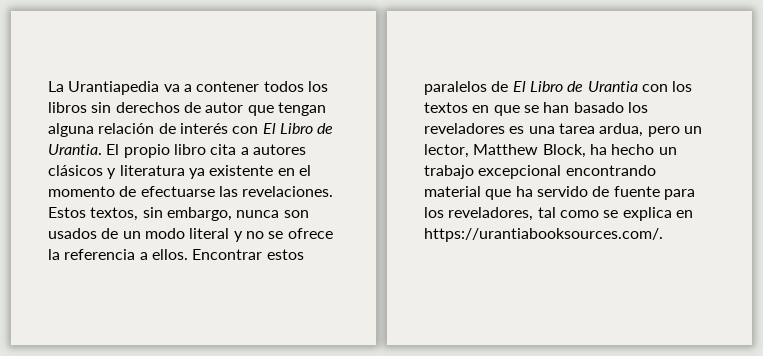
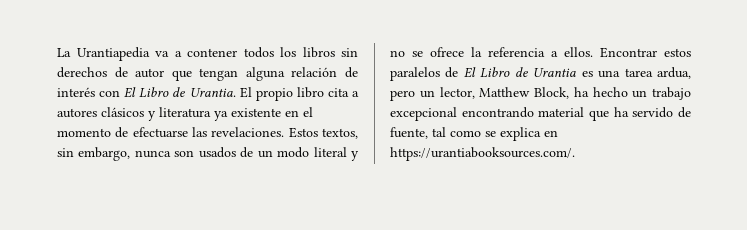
[641,81,693,92] [424,102,648,116] [424,123,505,134] con los textos en que se han basado los reveladores -> (577, 72) none
[613,186,695,200] [424,207,534,221] fuente para los reveladores, -> [390,127,428,139] fuente,

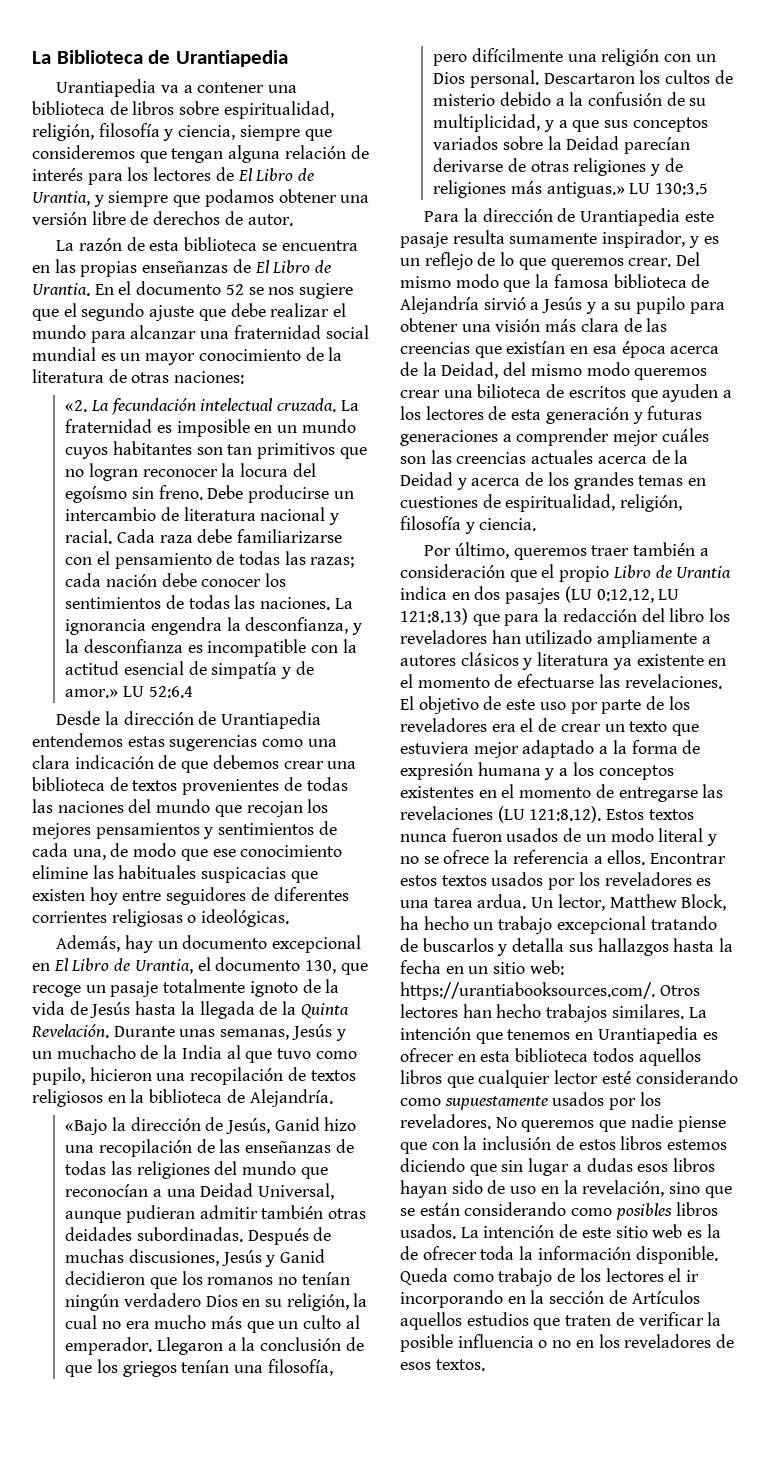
[57,48,71,57] La -> [32,50,288,67] La Biblioteca de Urantiapedia //
[243,47,358,58] [57,67,165,78] todos los libros sin derechos de autor -> [268,85,298,93] [32,101,334,119] [32,123,332,141] [32,145,135,159] una biblioteca de libros sobre espiritualidad, religión, filosofía y ciencia, siempre que consideremos
[99,87,349,101] con El Libro de Urantia. El propio libro cita -> [87,167,315,185] [32,189,370,207] [32,211,293,226] [56,237,358,251] [32,259,332,277] [32,281,354,299] [32,303,347,321] [32,325,369,343] [32,347,343,365] [32,369,245,384] [65,398,359,415] [65,419,356,437] [65,441,367,459] [65,463,316,481] [65,485,354,503] [65,507,340,525] [65,529,343,544] [65,551,355,569] [65,573,287,587] [65,595,353,610] [65,617,363,635] [65,639,357,657] [65,661,314,679] [65,686,193,698] [56,711,322,729] [32,733,337,751] [32,755,357,773] [32,777,348,795] [32,799,329,817] [32,821,337,839] [32,843,343,861] [32,865,318,883] [32,887,349,905] [32,909,290,927] [56,935,362,953] [32,957,368,975] [32,979,340,997] [32,1001,349,1019] [31,1024,346,1041] [32,1045,357,1063] [32,1067,356,1085] [32,1089,333,1107] [65,1117,357,1135] [65,1139,354,1157] [65,1161,328,1179] [65,1183,335,1200] [65,1205,367,1223] [65,1227,332,1245] [65,1249,326,1267] [65,1271,350,1289] [65,1293,368,1311] [65,1315,360,1333] [65,1337,364,1355] [65,1359,333,1377] [433,48,716,66] [433,70,733,88] [433,92,707,106] [433,114,708,132] [433,136,691,154] [433,158,683,176] [433,180,709,198] [424,208,714,226] [400,230,719,248] [400,252,701,270] [400,274,710,292] [400,296,725,314] [400,318,668,332] [400,341,720,358] [400,362,708,380] [400,384,733,402] [400,406,703,424] [400,428,709,446] [400,450,689,464] [400,472,707,490] [400,494,683,512] [400,516,537,534] [424,542,709,560] [400,564,732,582] [400,586,680,604] [400,608,731,626] [400,630,698,648] para los lectores de El Libro de Urantia, y siempre que podamos obtener una versión libre de derechos de autor. // La razón de esta biblioteca se encuentra en las propias enseñanzas de El Libro de Urantia. En el documento 52 se nos sugiere que el segundo ajuste que debe realizar el mundo para alcanzar una fraternidad social mundial es un mayor conocimiento de la literatura de otras naciones: // «2. La fecundación intelectual cruzada. La fraternidad es imposible en un mundo cuyos habitantes son tan primitivos que no logran reconocer la locura del egoísmo sin freno. Debe producirse un intercambio de literatura nacional y racial. Cada raza debe familiarizarse con el pensamiento de todas las razas; cada nación debe conocer los sentimientos de todas las naciones. La ignorancia engendra la desconfianza, y la desconfianza es incompatible con la actitud esencial de simpatía y de amor.» LU 52:6.4 // Desde la dirección de Urantiapedia entendemos estas sugerencias como una clara indicación de que debemos crear una biblioteca de textos provenientes de todas las naciones del mundo que recojan los mejores pensamientos y sentimientos de cada una, de modo que ese conocimiento elimine las habituales suspicacias que existen hoy entre seguidores de diferentes corrientes religiosas o ideológicas. // Además, hay un documento excepcional en El Libro de Urantia, el documento 130, que recoge un pasaje totalmente ignoto de la vida de Jesús hasta la llegada de la Quinta Revelación. Durante unas semanas, Jesús y un muchacho de la India al que tuvo como pupilo, hicieron una recopilación de textos religiosos en la biblioteca de Alejandría. // «Bajo la dirección de Jesús, Ganid hizo una recopilación de las enseñanzas de todas las religiones del mundo que reconocían a una Deidad Universal, aunque pudieran admitir también otras deidades subordinadas. Después de muchas discusiones, Jesús y Ganid decidieron que los romanos no tenían ningún verdadero Dios en su religión, la cual no era mucho más que un culto al emperador. Llegaron a la conclusión de que los griegos tenían una filosofía, pero difícilmente una religión con un Dios personal. Descartaron los cultos de misterio debido a la confusión de su multiplicidad, y a que sus conceptos variados sobre la Deidad parecían derivarse de otras religiones y de religiones más antiguas.» LU 130:3.5 // Para la dirección de Urantiapedia este pasaje resulta sumamente inspirador, y es un reflejo de lo que queremos crear. Del mismo modo que la famosa biblioteca de Alejandría sirvió a Jesús y a su pupilo para obtener una visión más clara de las creencias que existían en esa época acerca de la Deidad, del mismo modo queremos crear una bilioteca de escritos que ayuden a los lectores de esta generación y futuras generaciones a comprender mejor cuáles son las creencias actuales acerca de la Deidad y acerca de los grandes temas en cuestiones de espiritualidad, religión, filosofía y ciencia. // Por último, queremos traer también a consideración que el propio Libro de Urantia indica en dos pasajes (LU 0:12.12, LU 121:8.13) que para la redacción del libro los reveladores han utilizado ampliamente
[288,127,359,139] [57,147,195,161] Estos textos, sin embargo, nunca son -> [400,696,690,714] [400,718,700,736] [400,740,701,758] [400,762,674,780] [400,784,724,802] [400,806,694,823] [400,828,502,842] El objetivo de este uso por parte de los reveladores era el de crear un texto que estuviera mejor adaptado a la forma de expresión humana y a los conceptos existentes en el momento de entregarse las revelaciones (LU 121:8.12). Estos textos nunca fueron
[390,67,691,81] [390,90,435,101] paralelos de El Libro de Urantia es una tarea ardua, pero un -> [441,872,712,890] [400,894,554,909] textos usados por los reveladores es una tarea ardua. Un
[461,107,691,121] [390,127,558,141] [390,147,575,161] encontrando material que ha servido de fuente, tal como se explica en https://urantiabooksources.com/. -> [650,916,717,930] [400,938,734,956] [400,960,564,975] [400,982,700,1000] [400,1004,707,1022] [400,1026,718,1044] [400,1048,701,1066] [400,1070,738,1088] [400,1092,661,1110] [400,1114,726,1132] [400,1136,728,1154] [400,1158,716,1176] [400,1180,732,1198] [400,1202,718,1220] [400,1224,721,1239] [400,1246,718,1264] [400,1268,700,1286] [400,1290,700,1308] [400,1312,722,1330] [400,1334,735,1352] [400,1359,485,1371] tratando de buscarlos y detalla sus hallazgos hasta la fecha en un sitio web: https://urantiabooksources.com/. Otros lectores han hecho trabajos similares. La intención que tenemos en Urantiapedia es ofrecer en esta biblioteca todos aquellos libros que cualquier lector esté considerando como supuestamente usados por los reveladores. No queremos que nadie piense que con la inclusión de estos libros estemos diciendo que sin lugar a dudas esos libros hayan sido de uso en la revelación, sino que se están considerando como posibles libros usados. La intención de este sitio web es la de ofrecer toda la información disponible. Queda como trabajo de los lectores el ir incorporando en la sección de Artículos aquellos estudios que traten de verificar la posible influencia o no en los reveladores de esos textos.

